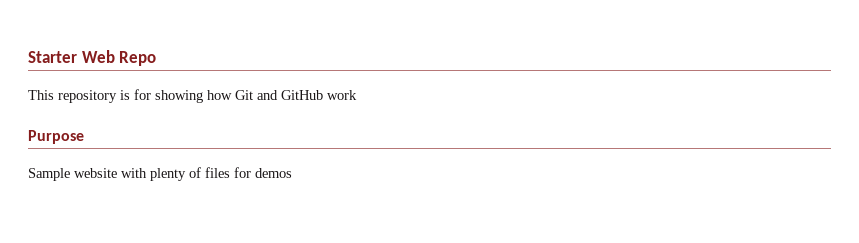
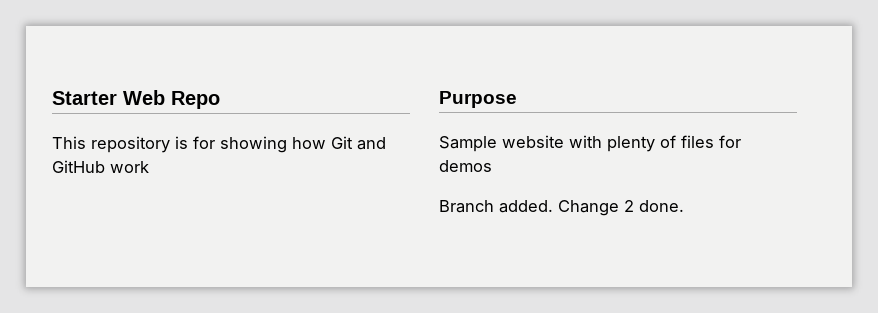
(292, 173) none -> [439,200,684,216] // Branch added. Change 2 done.

